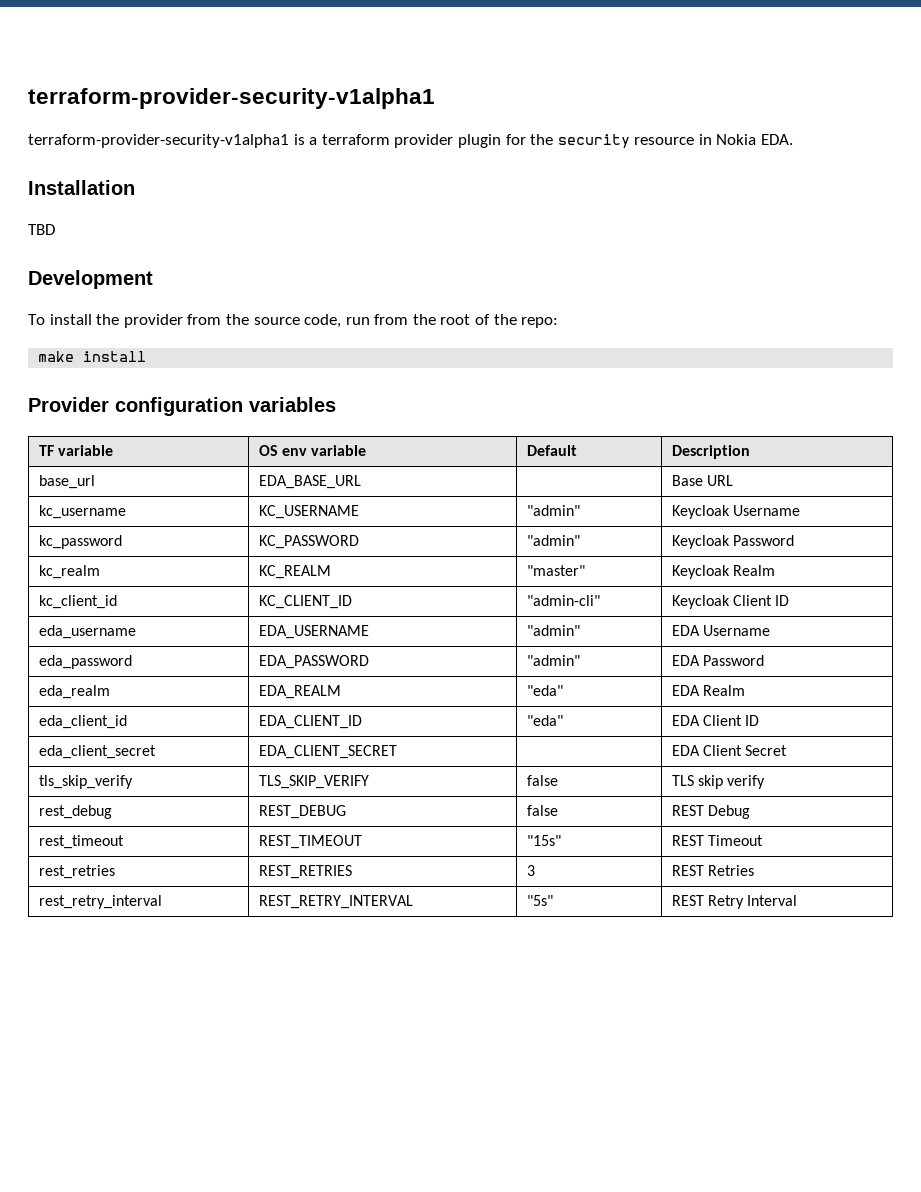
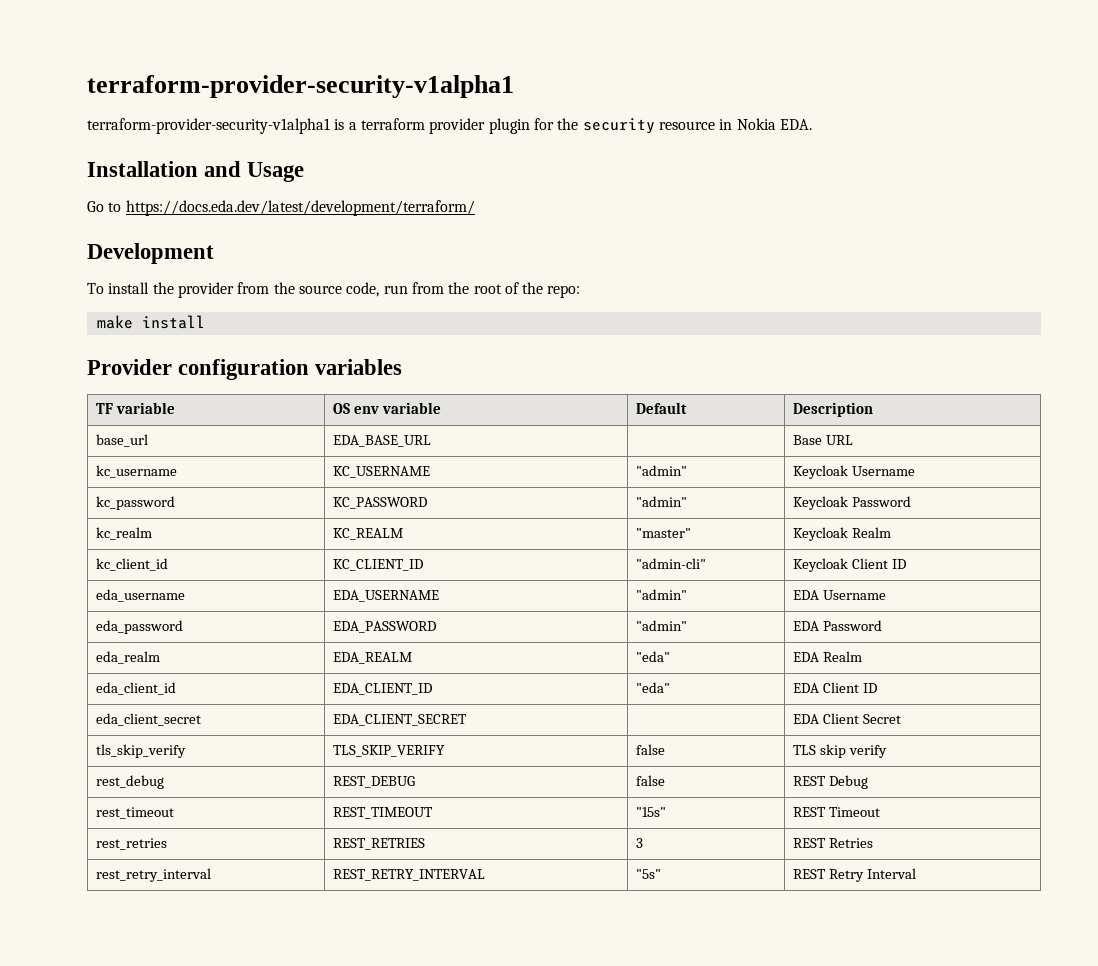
[28,224,55,235] // TBD -> [204,161,305,182] [87,200,475,216] and Usage // Go to https://docs.eda.dev/latest/development/terraform/

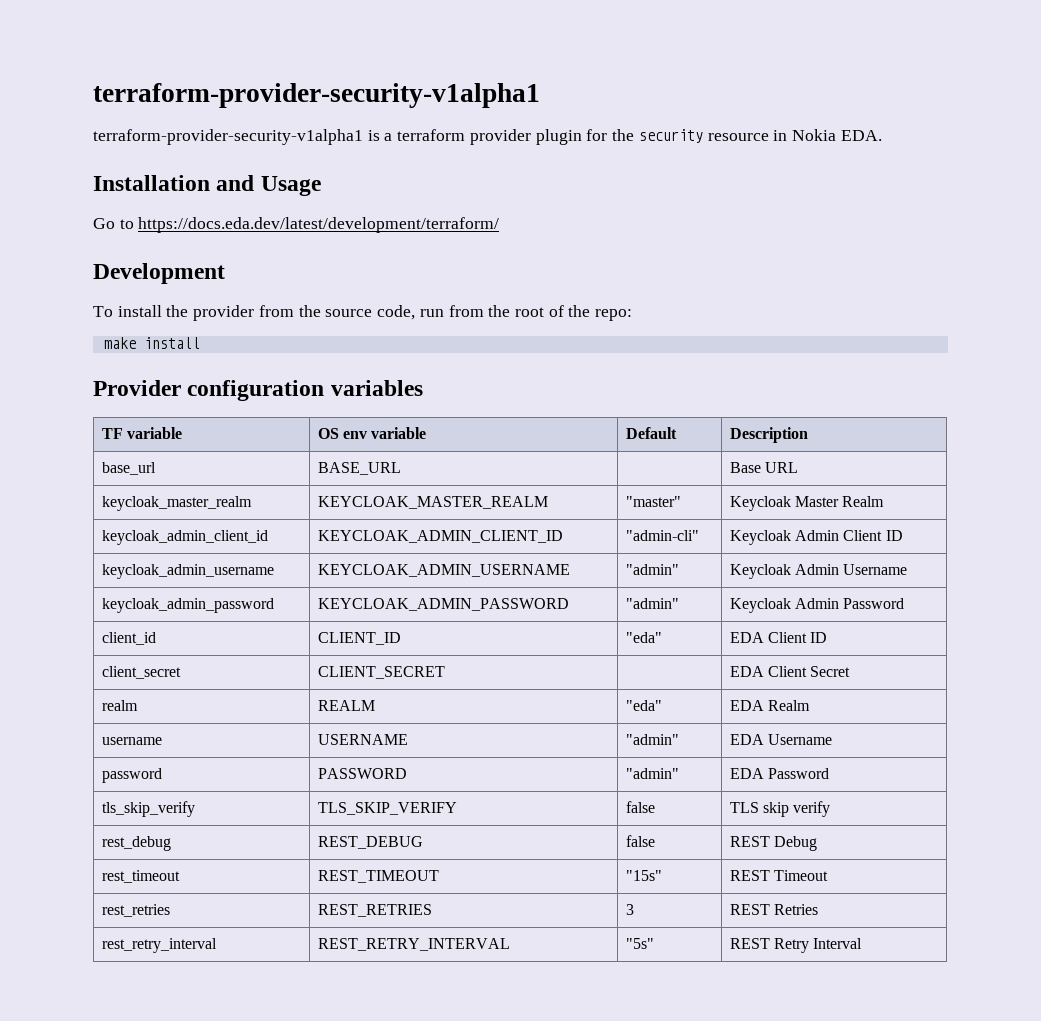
[332,435,431,447] EDA_BASE_URL -> [317,462,401,475] BASE_URL
[95,465,177,478] [332,466,430,478] [635,465,687,476] [792,465,915,479] [95,496,175,510] [332,497,427,509] [635,496,687,507] [792,496,911,510] [95,527,152,540] [332,528,403,540] [635,528,691,538] [792,527,891,541] [95,558,168,571] [332,559,423,571] [635,558,706,569] [792,558,906,572] [95,589,185,602] [332,590,439,602] [635,589,687,600] [792,590,886,600] [95,620,183,634] [332,621,436,633] [635,620,687,631] [792,620,882,631] [95,651,160,664] [332,652,412,664] [635,651,670,662] [792,651,862,662] [95,682,176,695] [332,683,432,695] kc_username | KC_USERNAME | "admin" | Keycloak Username // kc_password | KC_PASSWORD | "admin" | Keycloak Password // kc_realm | KC_REALM | "master" | Keycloak Realm // kc_client_id | KC_CLIENT_ID | "admin-cli" | Keycloak Client ID // eda_username | EDA_USERNAME | "admin" | EDA Username // eda_password | EDA_PASSWORD | "admin" | EDA Password // eda_realm | EDA_REALM | "eda" | EDA Realm // eda_client_id | EDA_CLIENT_ID -> [101,496,252,511] [317,496,548,509] [625,496,681,507] [729,496,885,511] [101,530,268,545] [317,530,563,543] [625,530,699,541] [729,530,903,545] [101,564,274,579] [317,564,570,577] [625,564,679,575] [729,564,908,579] [101,598,274,613] [317,598,569,611] [625,598,679,609] [729,598,905,613] [101,632,156,645] [317,632,401,645] keycloak_master_realm | KEYCLOAK_MASTER_REALM | "master" | Keycloak Master Realm // keycloak_admin_client_id | KEYCLOAK_ADMIN_CLIENT_ID | "admin-cli" | Keycloak Admin Client ID // keycloak_admin_username | KEYCLOAK_ADMIN_USERNAME | "admin" | Keycloak Admin Username // keycloak_admin_password | KEYCLOAK_ADMIN_PASSWORD | "admin" | Keycloak Admin Password // client_id | CLIENT_ID
[95,713,201,726] [332,714,467,726] eda_client_secret | EDA_CLIENT_SECRET -> [101,666,181,679] [317,666,445,679] client_secret | CLIENT_SECRET
(901, 719) none -> [101,700,138,711] [317,700,375,711] [625,700,662,711] [729,700,810,711] [101,737,162,745] [317,734,408,745] [625,734,679,745] [729,734,832,745] [101,768,162,783] [317,768,407,779] [625,768,679,779] [729,768,829,779] // realm | REALM | "eda" | EDA Realm // username | USERNAME | "admin" | EDA Username // password | PASSWORD | "admin" | EDA Password

